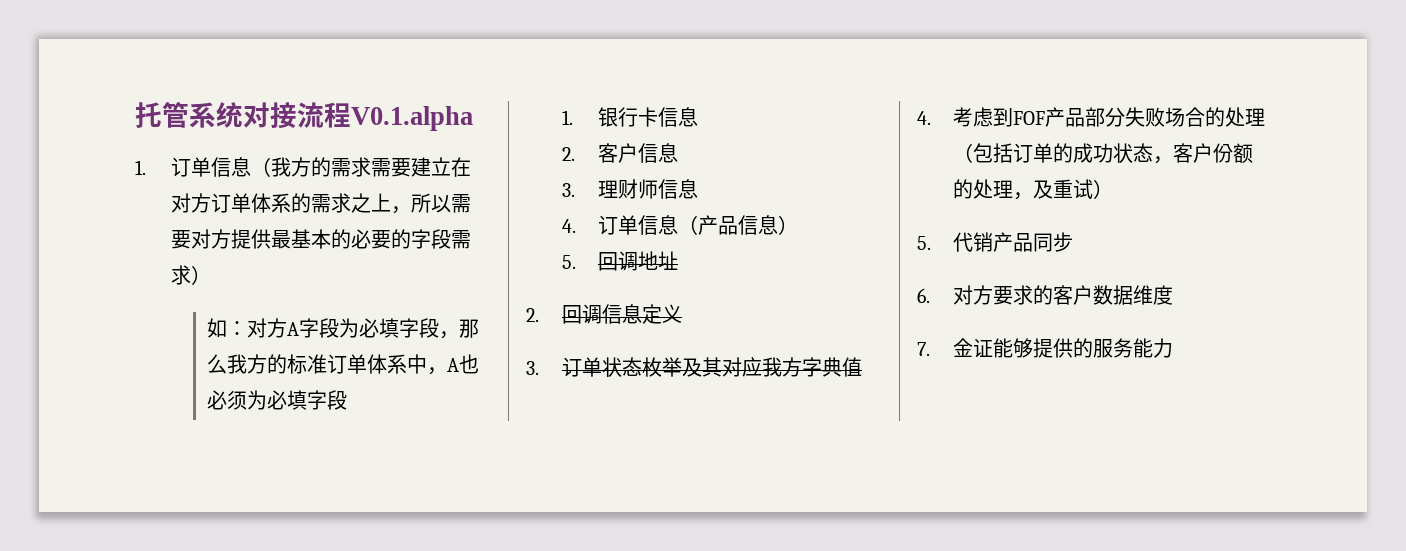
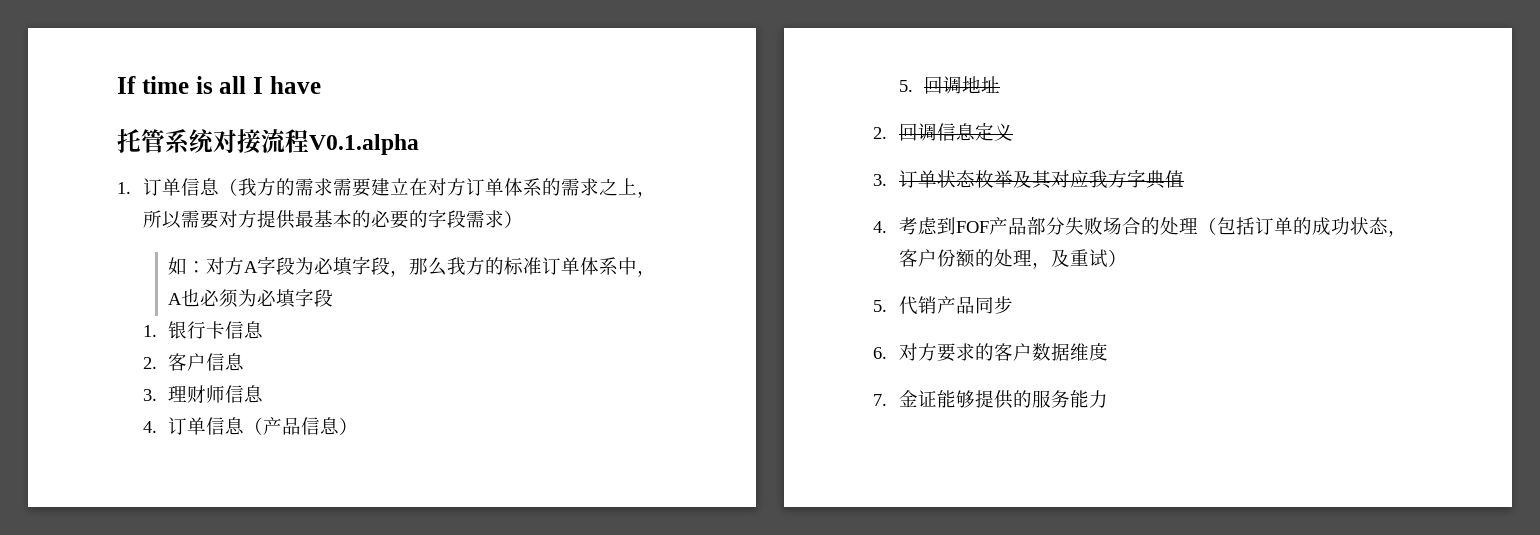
(135, 115) none -> [117,76,321,94] If time is all I have //

